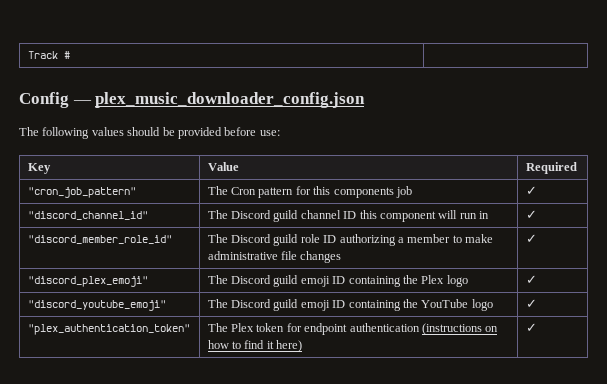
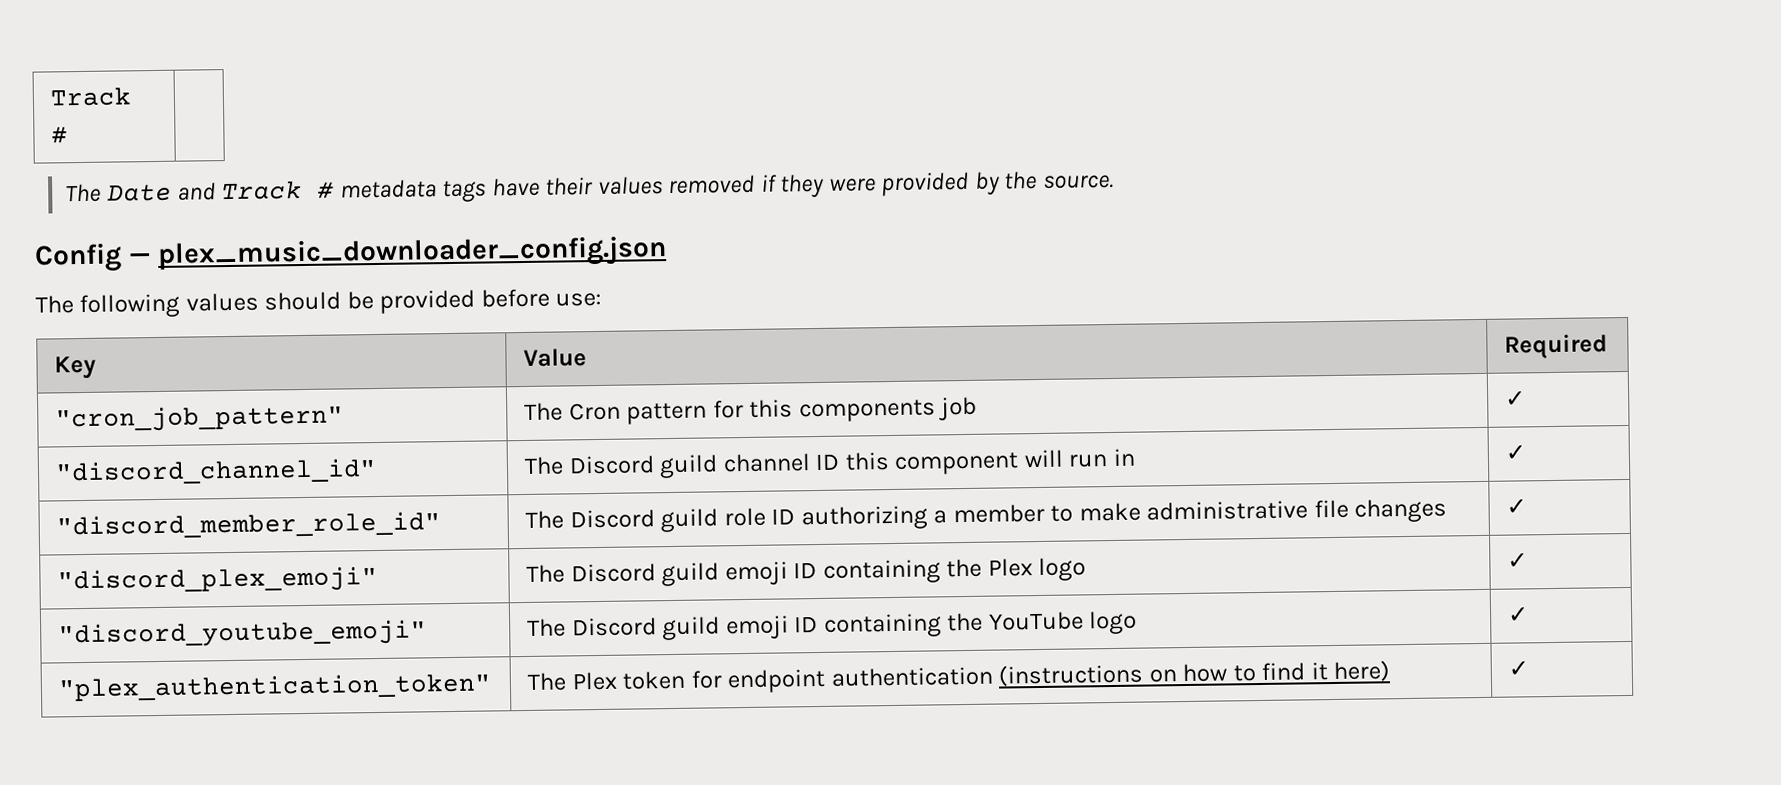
(70, 55) none -> [65,170,1114,203] // The Date and Track # metadata tags have their values removed if they were provided by the source.

